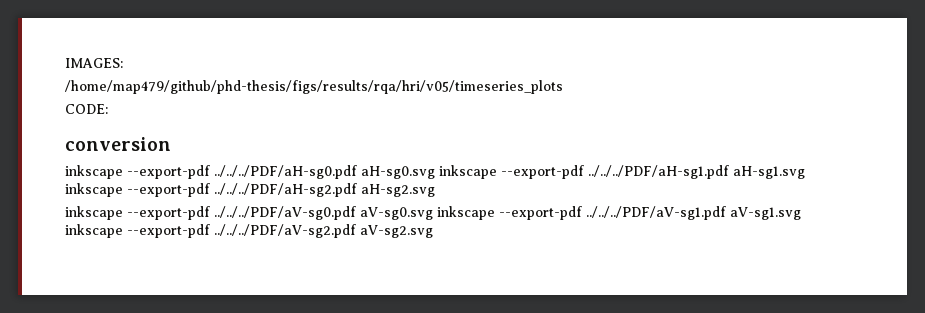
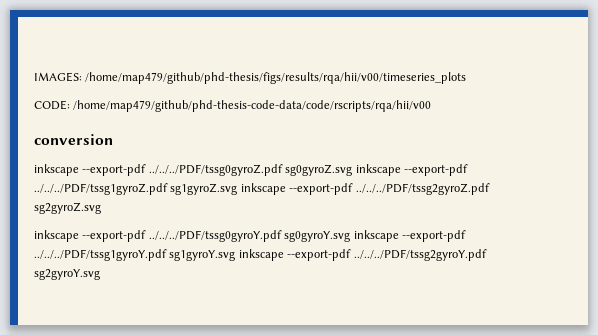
[65,80,563,94] // /home/map479/github/phd-thesis/figs/results/rqa/hri/v05/timeseries_plots -> [85,72,467,84] /home/map479/github/phd-thesis/figs/results/rqa/hii/v00/timeseries_plots
(108, 109) none -> [73,100,432,112] /home/map479/github/phd-thesis-code-data/code/rscripts/rqa/hii/v00
[214,165,805,179] [65,183,435,197] [65,206,801,220] [65,224,433,238] ../../../PDF/aH-sg0.pdf aH-sg0.svg inkscape --export-pdf ../../../PDF/aH-sg1.pdf aH-sg1.svg inkscape --export-pdf ../../../PDF/aH-sg2.pdf aH-sg2.svg // inkscape --export-pdf ../../../PDF/aV-sg0.pdf aV-sg0.svg inkscape --export-pdf ../../../PDF/aV-sg1.pdf aV-sg1.svg inkscape --export-pdf ../../../PDF/aV-sg2.pdf aV-sg2.svg -> [148,164,468,176] [34,183,490,195] [34,202,101,214] [34,230,466,242] [34,249,487,261] [34,269,100,280] ../../../PDF/tssg0gyroZ.pdf sg0gyroZ.svg inkscape --export-pdf ../../../PDF/tssg1gyroZ.pdf sg1gyroZ.svg inkscape --export-pdf ../../../PDF/tssg2gyroZ.pdf sg2gyroZ.svg // inkscape --export-pdf ../../../PDF/tssg0gyroY.pdf sg0gyroY.svg inkscape --export-pdf ../../../PDF/tssg1gyroY.pdf sg1gyroY.svg inkscape --export-pdf ../../../PDF/tssg2gyroY.pdf sg2gyroY.svg

